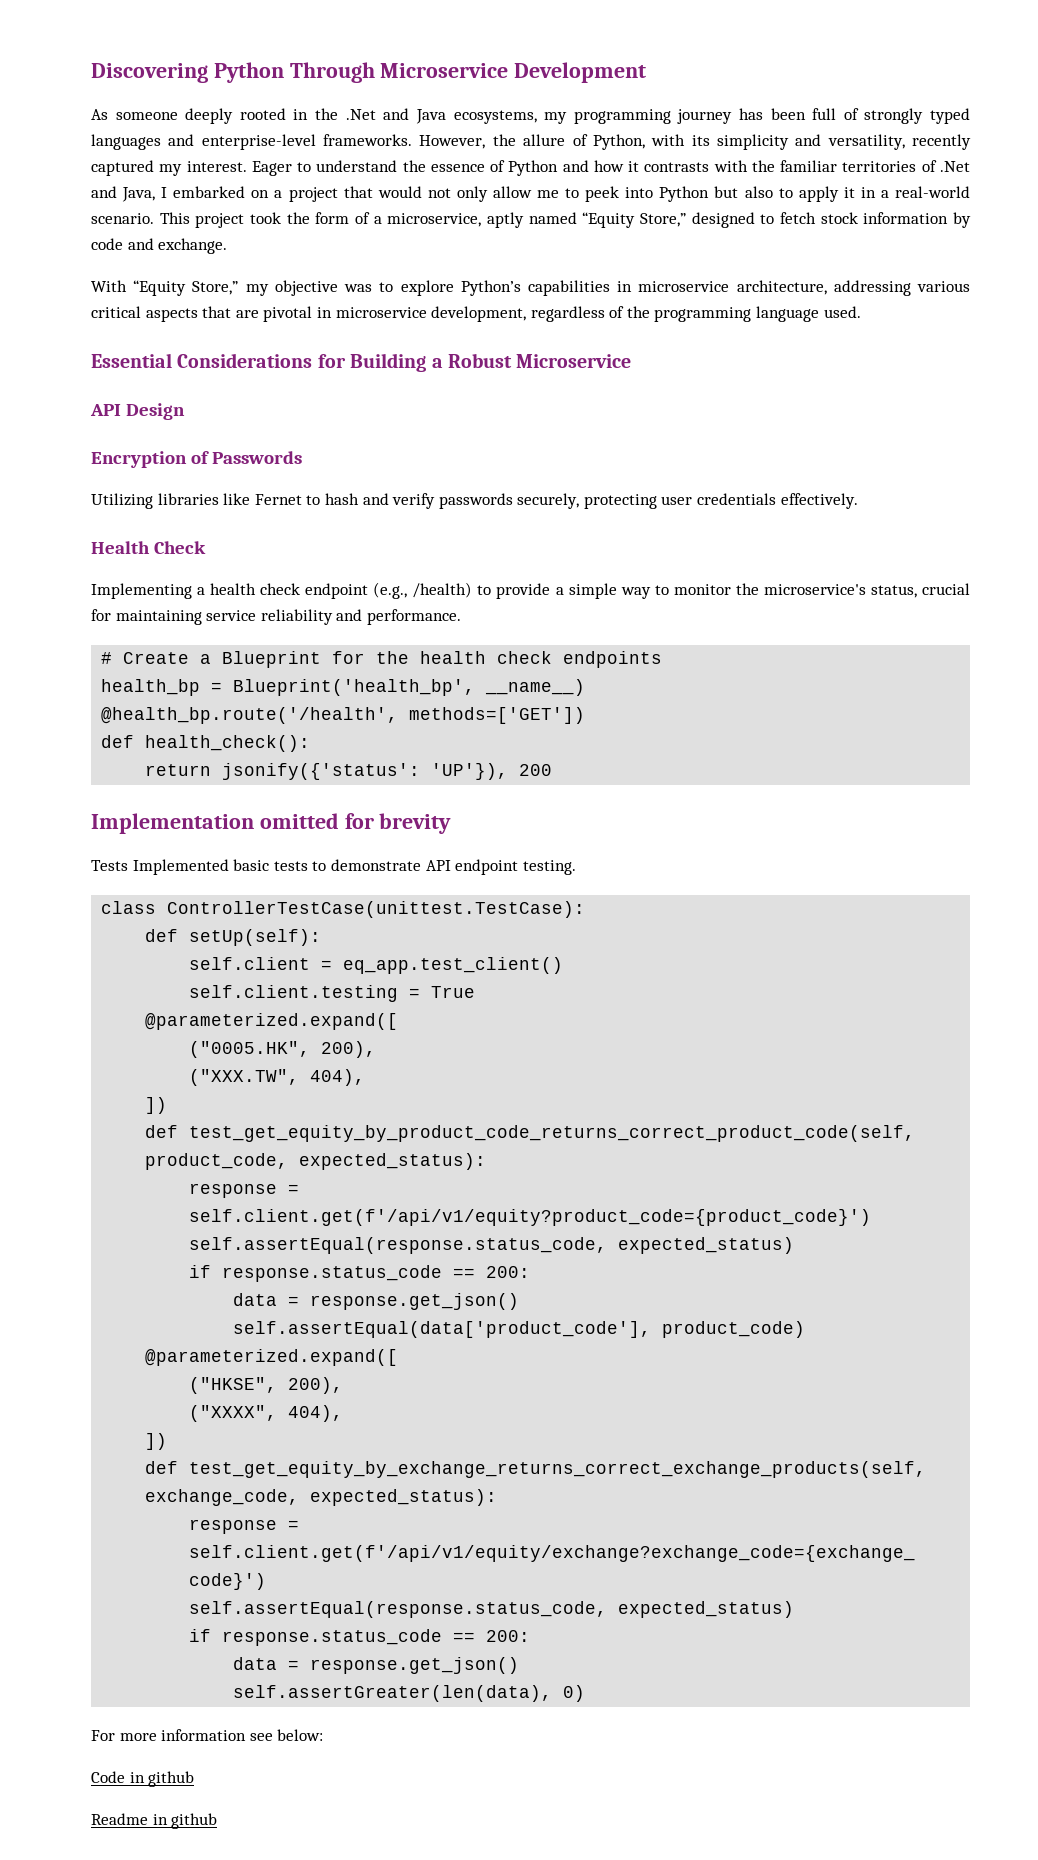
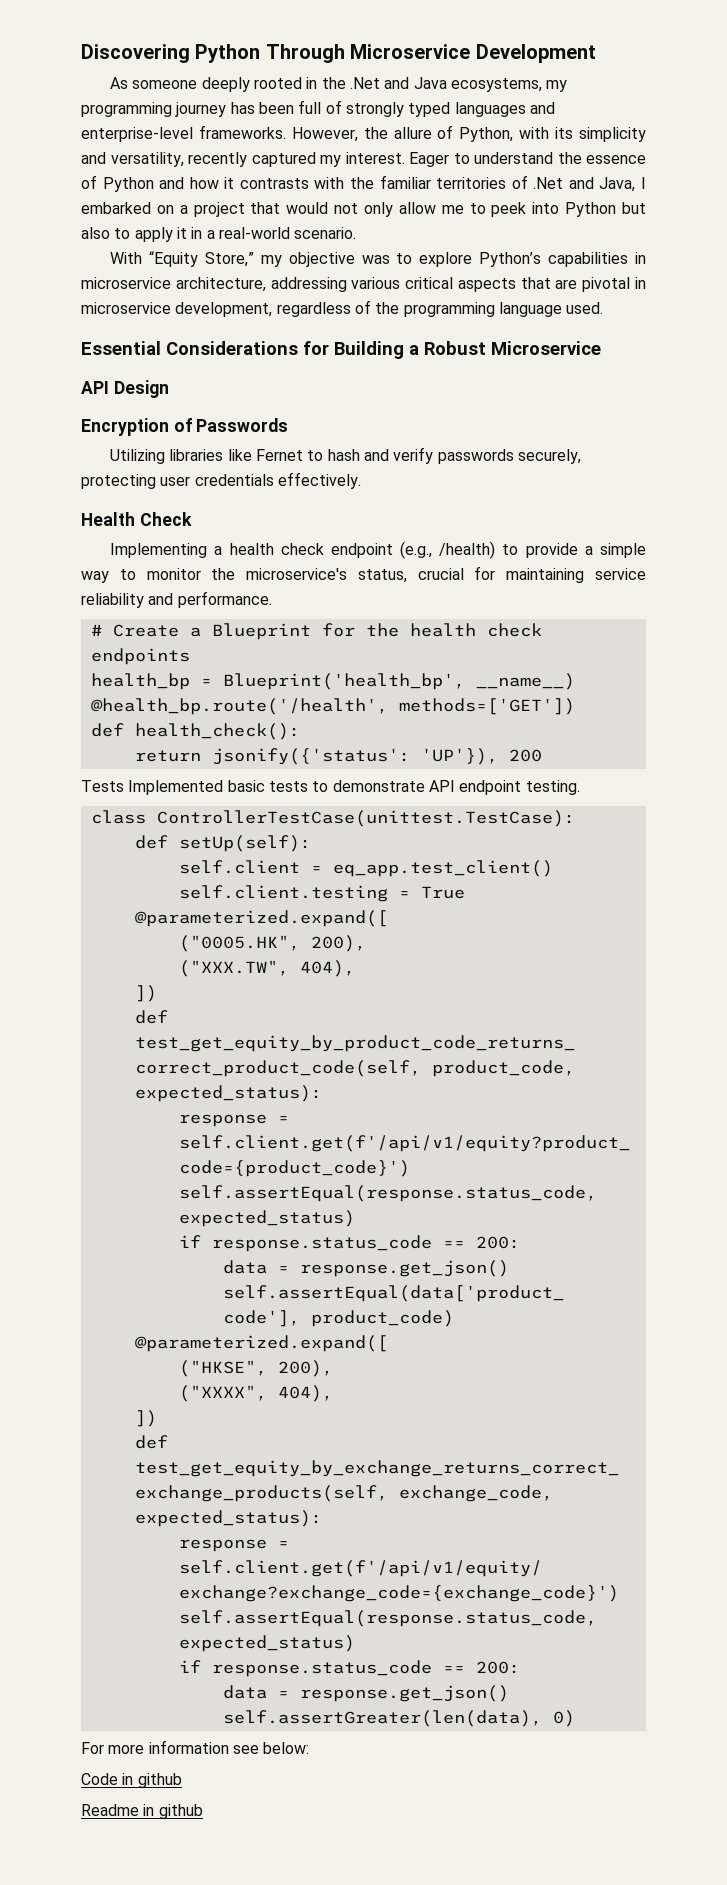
[159,212,971,228] [91,238,228,254] This project took the form of a microservice, aptly named “Equity Store,” designed to fetch stock information by code and exchange. -> (357, 233) none
[91,813,452,834] // Implementation omitted for brevity -> (542, 755) none

